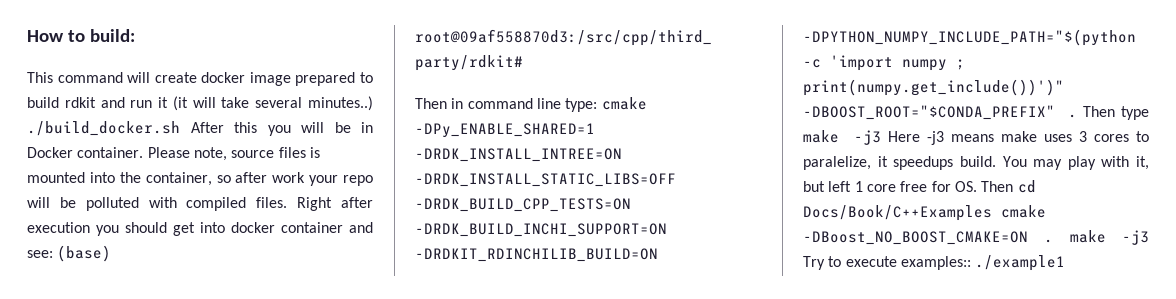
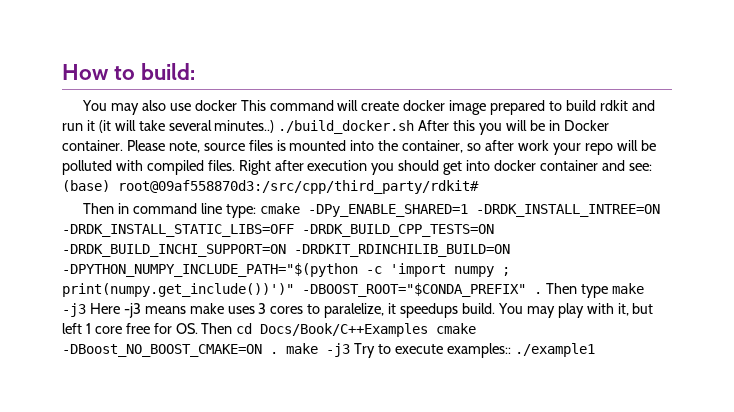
(135, 35) none -> [82,100,237,115] You may also use docker

